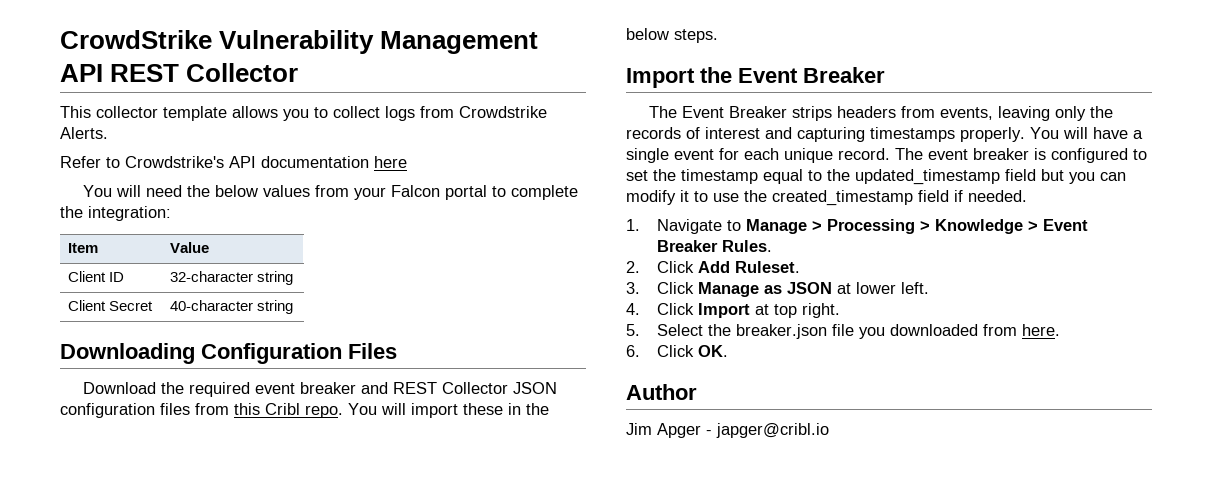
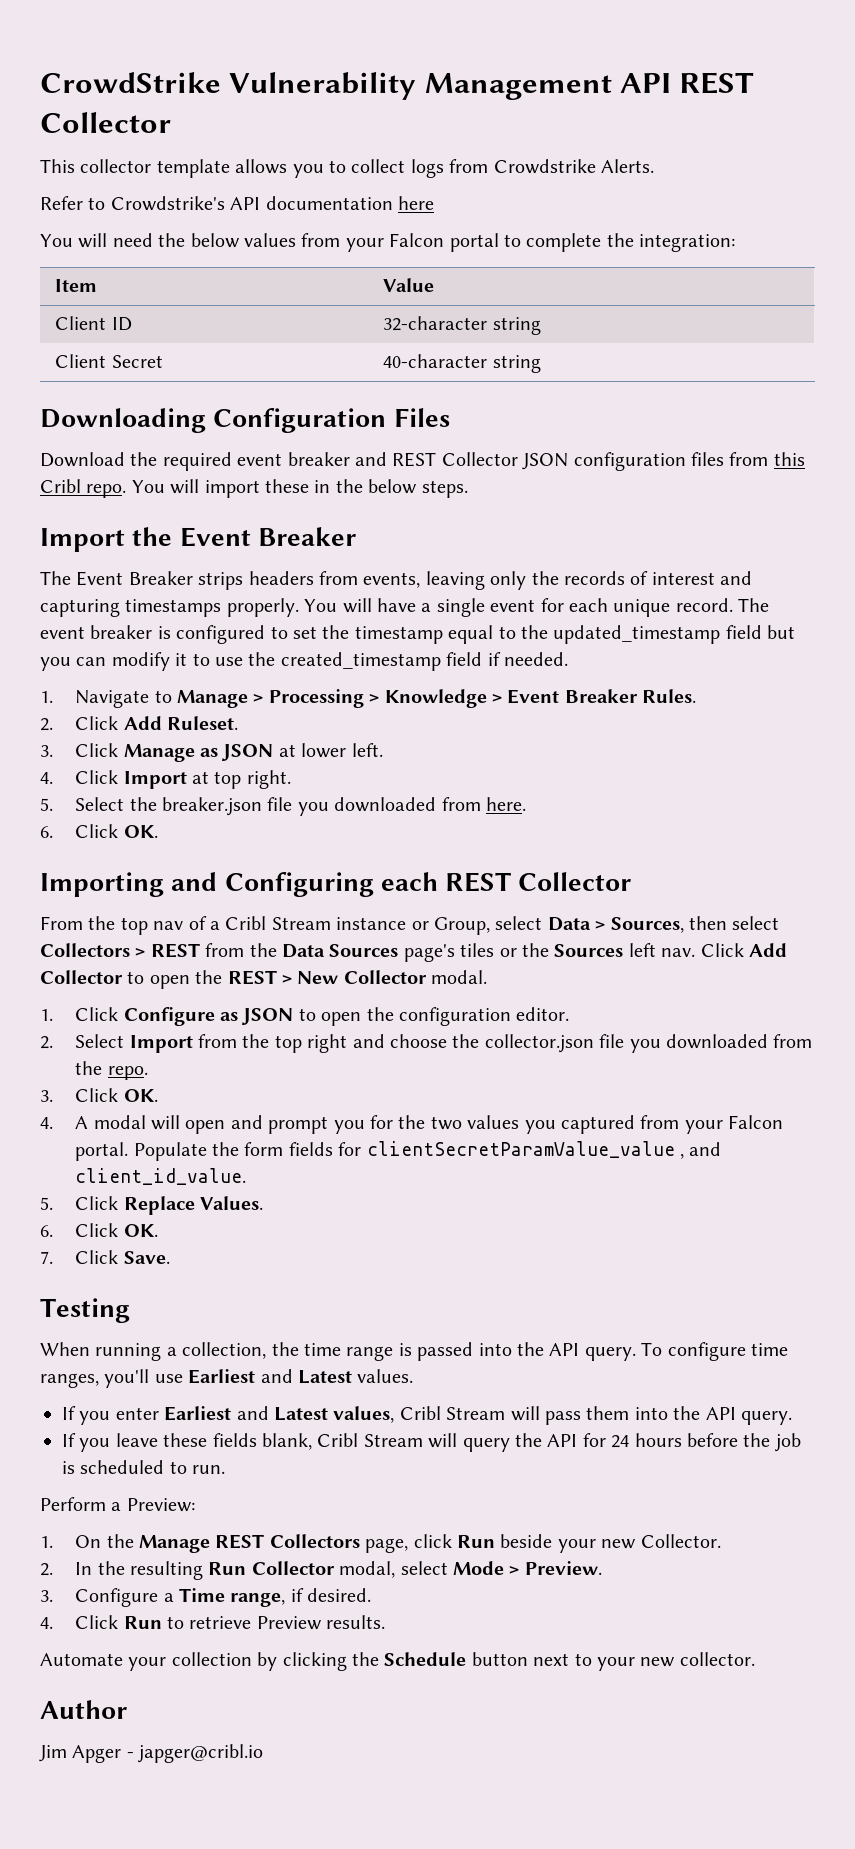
(728, 351) none -> [40,872,632,897] [40,916,780,935] [40,943,787,962] [40,970,488,989] [40,1007,570,1026] [40,1034,813,1053] [75,1061,148,1080] [40,1088,158,1102] [40,1115,784,1134] [75,1141,722,1161] [75,1168,247,1185] [40,1196,264,1215] [40,1223,158,1237] [40,1250,170,1264] [40,1298,130,1323] [40,1342,788,1361] [40,1369,414,1388] [62,1406,792,1425] [62,1433,801,1452] [62,1460,226,1474] [40,1497,195,1512] [40,1534,721,1553] [40,1561,602,1580] [40,1588,372,1607] [40,1615,386,1630] [40,1652,755,1671] // Importing and Configuring each REST Collector // From the top nav of a Cribl Stream instance or Group, select Data > Sources, then select Collectors > REST from the Data Sources page's tiles or the Sources left nav. Click Add Collector to open the REST > New Collector modal. // 1. Click Configure as JSON to open the configuration editor. // 2. Select Import from the top right and choose the collector.json file you downloaded from the repo. // 3. Click OK. // 4. A modal will open and prompt you for the two values you captured from your Falcon portal. Populate the form fields for clientSecretParamValue_value , and client_id_value. // 5. Click Replace Values. // 6. Click OK. // 7. Click Save. // Testing // When running a collection, the time range is passed into the API query. To configure time ranges, you'll use Earliest and Latest values. // If you enter Earliest and Latest values, Cribl Stream will pass them into the API query. // If you leave these fields blank, Cribl Stream will query the API for 24 hours before the job is scheduled to run. // Perform a Preview: // 1. On the Manage REST Collectors page, click Run beside your new Collector. // 2. In the resulting Run Collector modal, select Mode > Preview. // 3. Configure a Time range, if desired. // 4. Click Run to retrieve Preview results. // Automate your collection by clicking the Schedule button next to your new collector.

